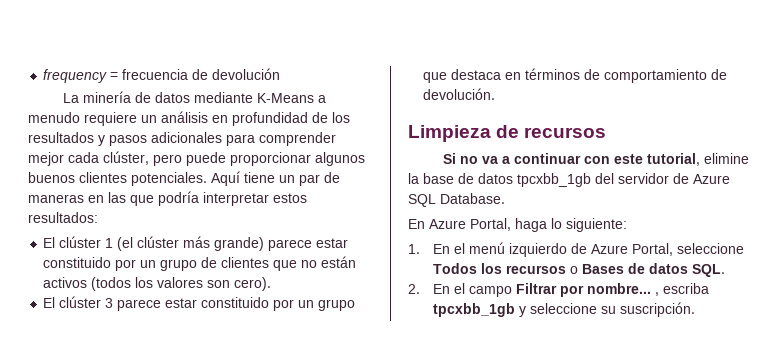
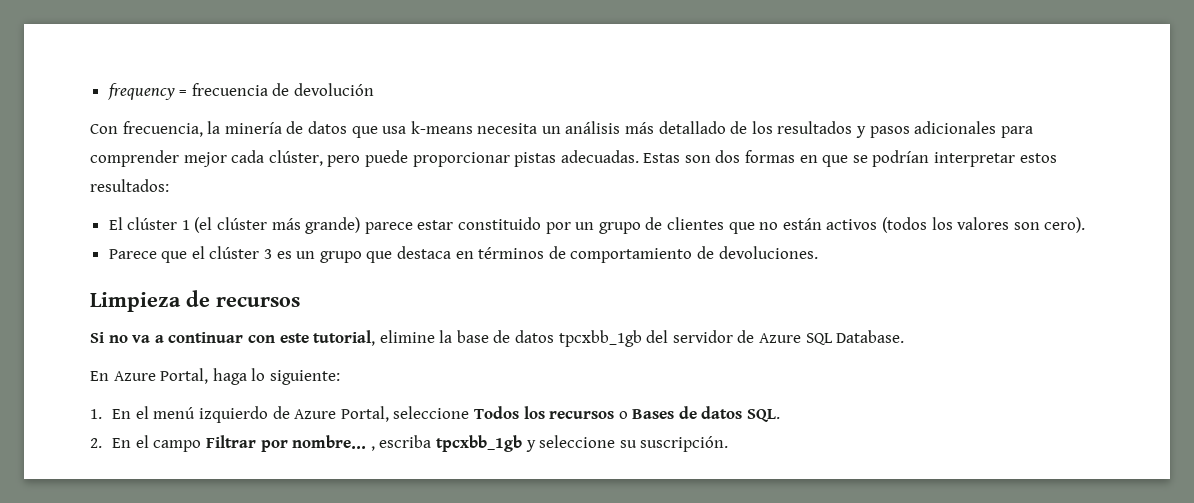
[63,91,327,103] [28,111,308,126] La minería de datos mediante K-Means a menudo requiere un análisis en profundidad -> [90,121,726,138] Con frecuencia, la minería de datos que usa k-means necesita un análisis más detallado
[315,152,365,166] [28,171,340,186] [28,191,199,206] algunos buenos clientes potenciales. Aquí tiene un par de maneras en las que podría -> [514,150,930,167] pistas adecuadas. Estas son dos formas en que se podrían
[43,296,295,311] El clúster 3 parece estar constituido por -> [108,246,292,263] Parece que el clúster 3 es
[423,88,496,100] devolución. -> [718,246,818,259] devoluciones.

